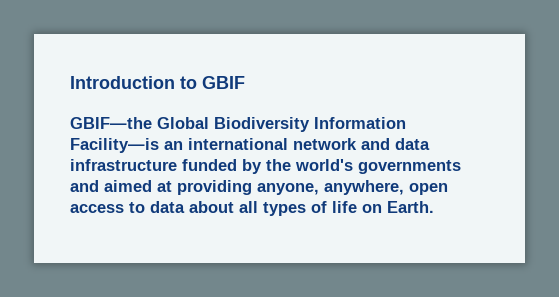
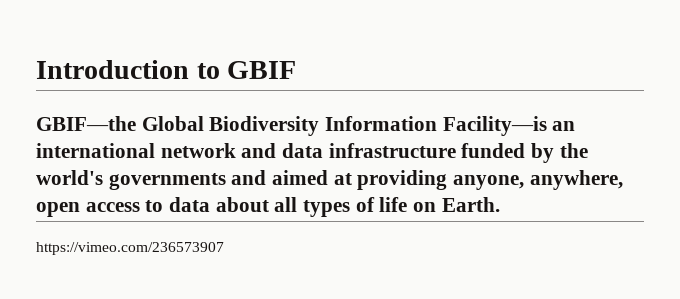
(434, 207) none -> [36,242,224,255] // https://vimeo.com/236573907

